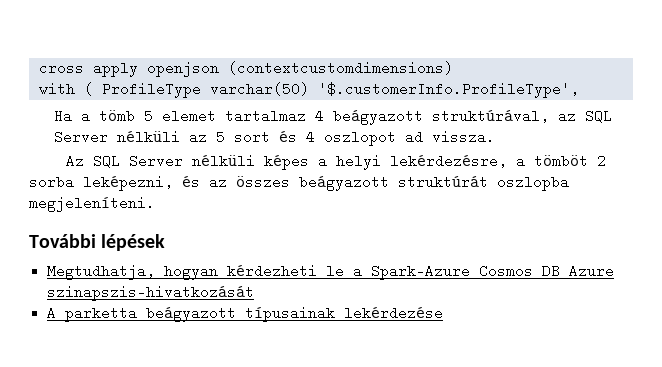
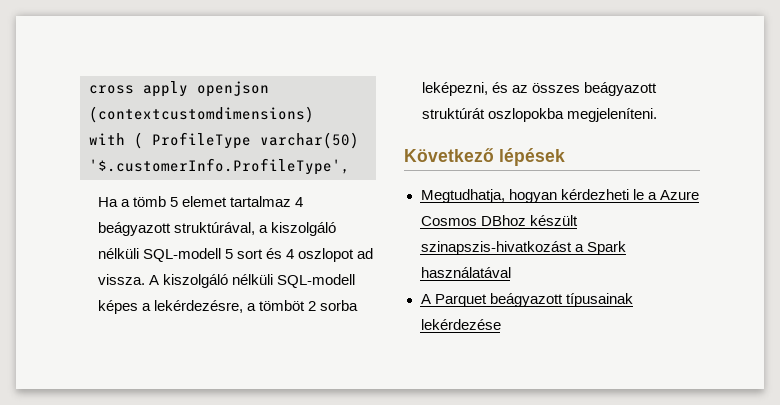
[557,109,612,123] [53,130,207,144] az SQL Server nélküli az -> [259,222,337,236] [98,248,222,262] a kiszolgáló nélküli SQL-modell
[65,154,255,168] // Az SQL Server nélküli -> [149,274,356,288] A kiszolgáló nélküli SQL-modell
[335,154,381,170] helyi -> (152, 307) none
[497,175,569,191] oszlopba -> [488,108,565,122] oszlopokba
[29,234,96,248] További -> [404,148,494,162] Következő
[371,264,615,280] [47,285,255,301] [47,306,138,322] Spark-Azure Cosmos DB Azure szinapszis-hivatkozását // A parketta -> [659,190,699,200] [420,215,578,226] [420,241,626,255] [420,267,511,278] [420,294,487,307] Azure Cosmos DBhoz készült szinapszis-hivatkozást a Spark használatával // A Parquet

